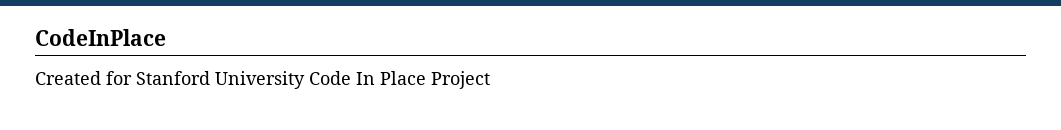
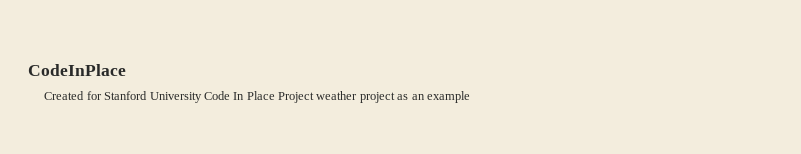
(490, 80) none -> [316,91,470,103] weather project as an example

